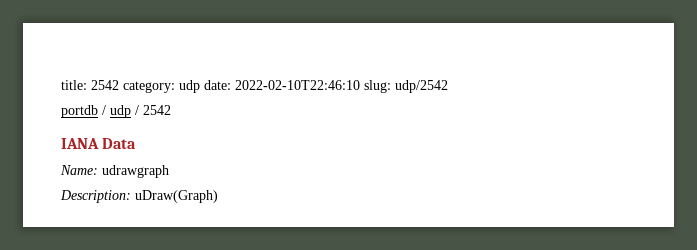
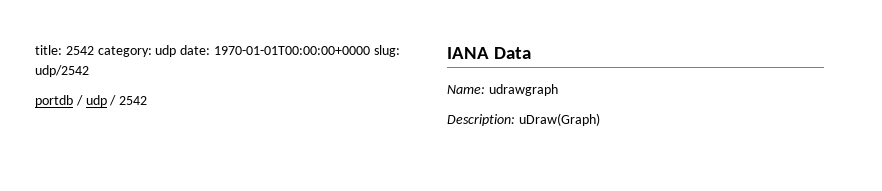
[235,80,360,90] 2022-02-10T22:46:10 -> [213,46,370,55] 1970-01-01T00:00:00+0000

